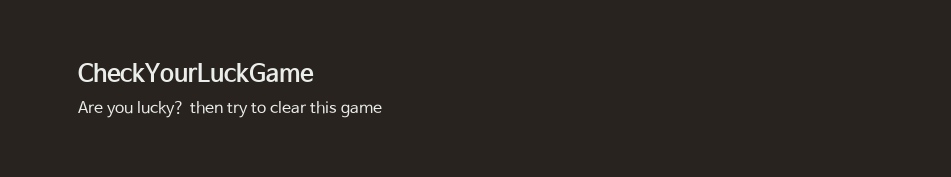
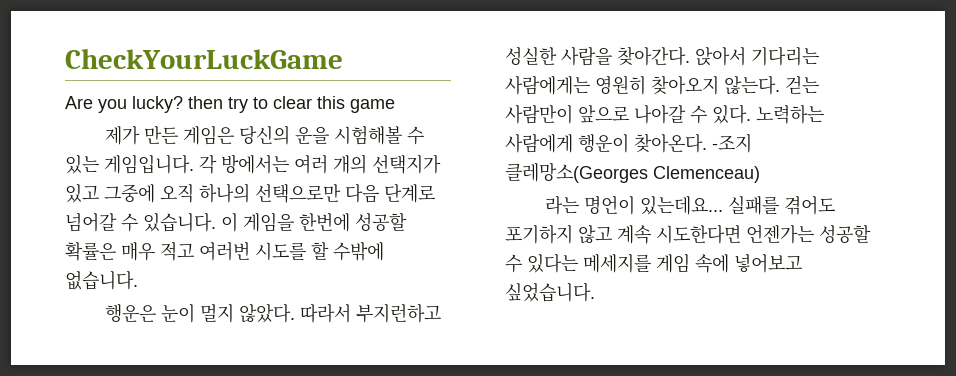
(383, 111) none -> [105,125,425,145] [65,154,441,174] [65,183,435,203] [65,212,407,232] [65,242,384,261] [65,270,138,290] [105,303,442,323] [505,46,819,66] [505,75,819,95] [505,104,824,124] [505,133,752,153] [505,162,760,183] [545,195,836,215] [505,224,871,244] [505,253,802,273] [505,282,595,302] // 제가 만든 게임은 당신의 운을 시험해볼 수 있는 게임입니다. 각 방에서는 여러 개의 선택지가 있고 그중에 오직 하나의 선택으로만 다음 단계로 넘어갈 수 있습니다. 이 게임을 한번에 성공할 확률은 매우 적고 여러번 시도를 할 수밖에 없습니다. // 행운은 눈이 멀지 않았다. 따라서 부지런하고 성실한 사람을 찾아간다. 앉아서 기다리는 사람에게는 영원히 찾아오지 않는다. 걷는 사람만이 앞으로 나아갈 수 있다. 노력하는 사람에게 행운이 찾아온다. -조지 클레망소(Georges Clemenceau) // 라는 명언이 있는데요... 실패를 겪어도 포기하지 않고 계속 시도한다면 언젠가는 성공할 수 있다는 메세지를 게임 속에 넣어보고 싶었습니다.

